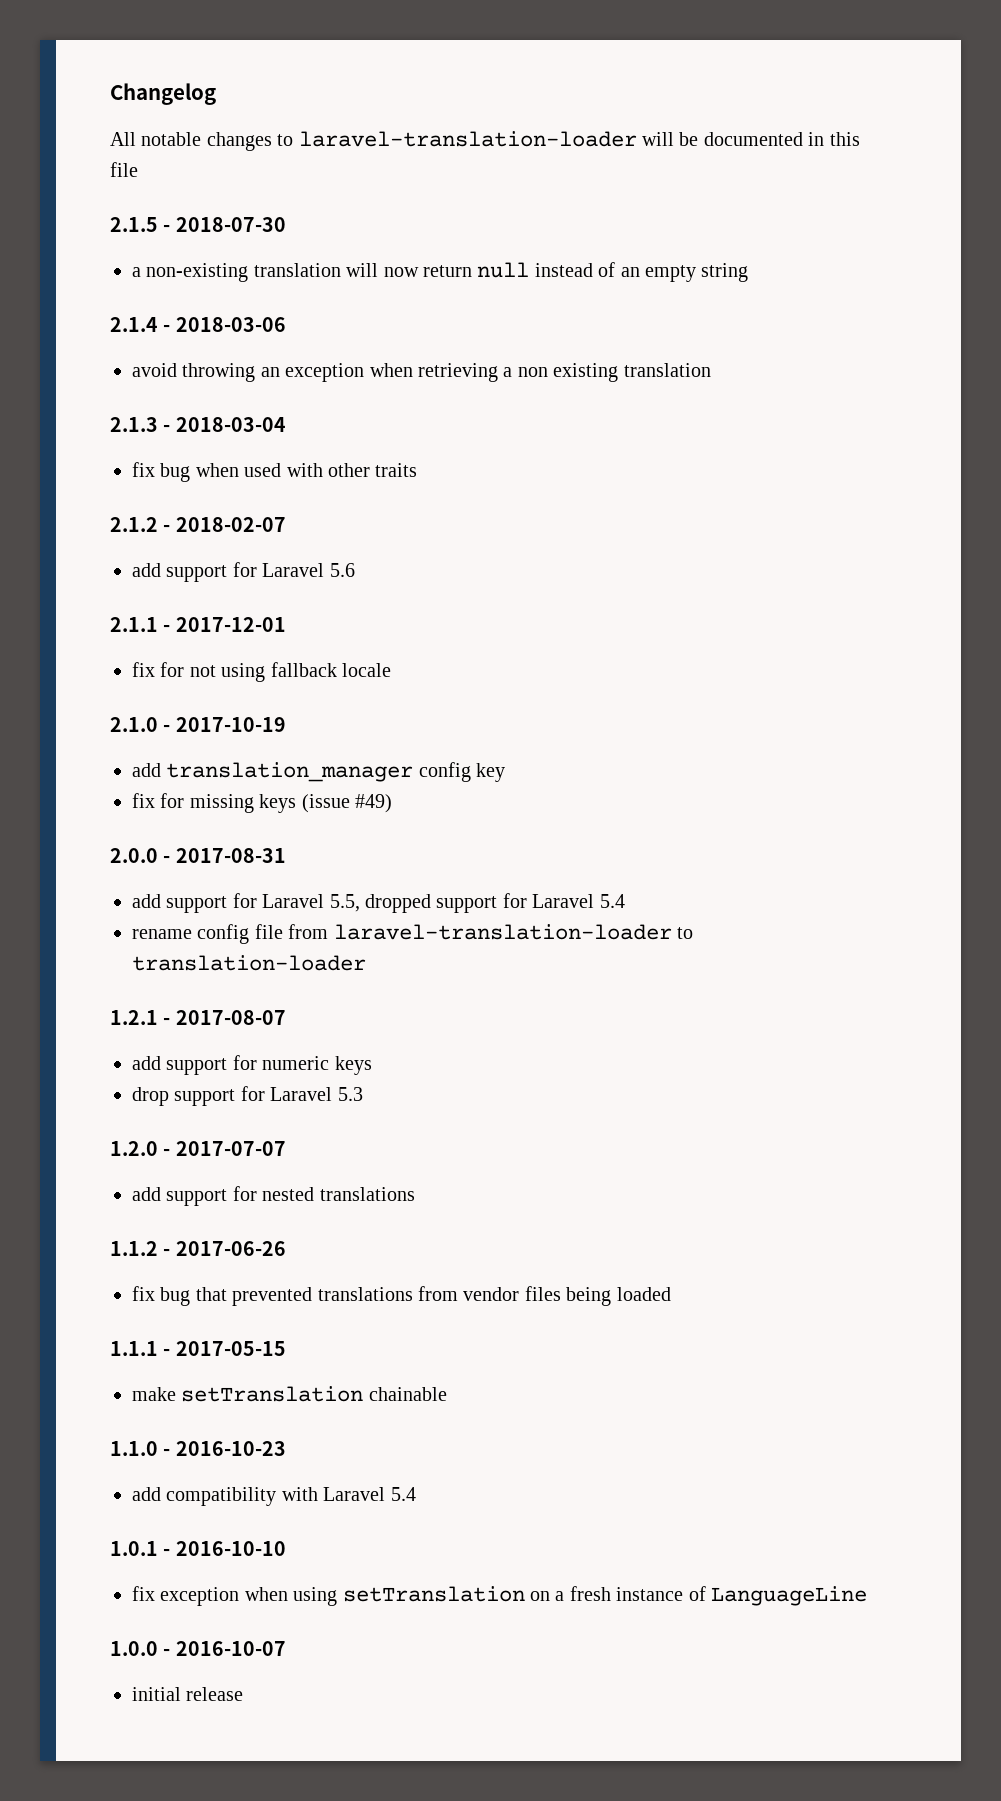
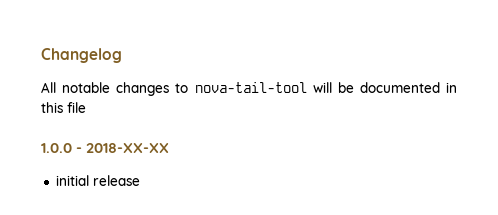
[298,131,637,147] laravel-translation-loader -> [194,82,307,93] nova-tail-tool
[110,217,286,232] [132,262,749,282] [110,317,286,332] [132,363,711,382] [110,417,286,432] [132,462,418,482] [110,517,286,532] [132,562,355,582] [110,617,286,632] [132,662,391,682] [110,717,286,732] [132,762,506,782] [132,793,392,813] [110,848,286,863] [132,893,625,913] [132,924,693,944] [132,955,366,971] [110,1010,286,1025] [132,1055,372,1075] [132,1086,363,1106] [110,1141,286,1156] [132,1186,415,1206] [110,1241,286,1256] [132,1286,671,1306] [110,1341,286,1356] [132,1386,447,1402] [110,1441,286,1456] [132,1487,416,1506] [110,1541,286,1556] [132,1586,867,1606] // 2.1.5 - 2018-07-30 // a non-existing translation will now return null instead of an empty string // 2.1.4 - 2018-03-06 // avoid throwing an exception when retrieving a non existing translation // 2.1.3 - 2018-03-04 // fix bug when used with other traits // 2.1.2 - 2018-02-07 // add support for Laravel 5.6 // 2.1.1 - 2017-12-01 // fix for not using fallback locale // 2.1.0 - 2017-10-19 // add translation_manager config key // fix for missing keys (issue #49) // 2.0.0 - 2017-08-31 // add support for Laravel 5.5, dropped support for Laravel 5.4 // rename config file from laravel-translation-loader to translation-loader // 1.2.1 - 2017-08-07 // add support for numeric keys // drop support for Laravel 5.3 // 1.2.0 - 2017-07-07 // add support for nested translations // 1.1.2 - 2017-06-26 // fix bug that prevented translations from vendor files being loaded // 1.1.1 - 2017-05-15 // make setTranslation chainable // 1.1.0 - 2016-10-23 // add compatibility with Laravel 5.4 // 1.0.1 - 2016-10-10 // fix exception when using setTranslation on a fresh instance of LanguageLine -> (86, 107) none
[175,1641,286,1656] 2016-10-07 -> [86,143,170,153] 2018-XX-XX

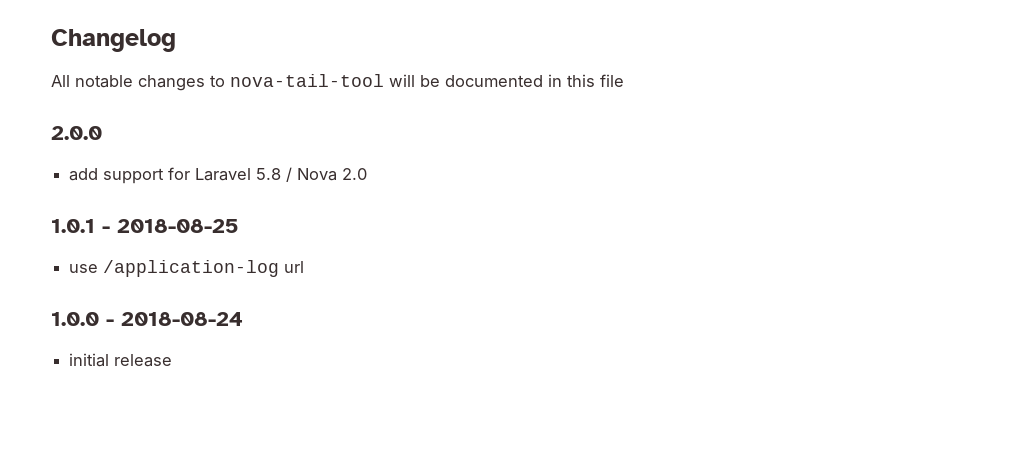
(86, 107) none -> [51,126,102,140] [69,167,368,184] [51,219,238,233] [69,260,305,277] // 2.0.0 // add support for Laravel 5.8 / Nova 2.0 // 1.0.1 - 2018-08-25 // use /application-log url
[86,143,170,153] 2018-XX-XX -> [121,312,243,326] 2018-08-24

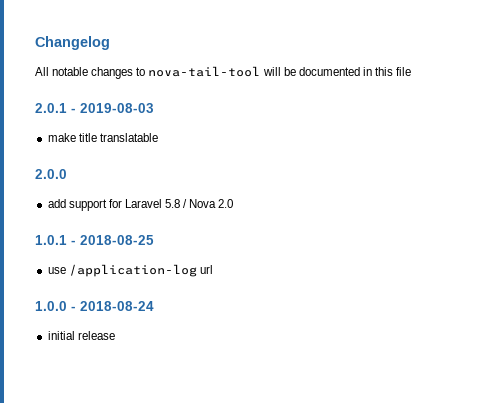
(624, 80) none -> [35,103,154,113] [47,133,158,142] // 2.0.1 - 2019-08-03 // make title translatable

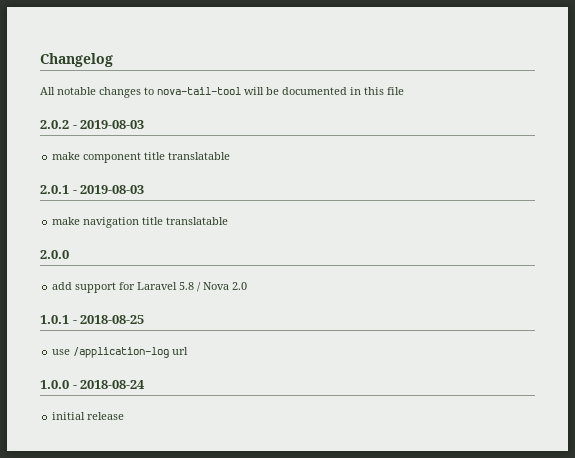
(412, 71) none -> [40,120,145,129] [52,152,231,163] // 2.0.2 - 2019-08-03 // make component title translatable
(76, 137) none -> [83,217,140,228] navigation

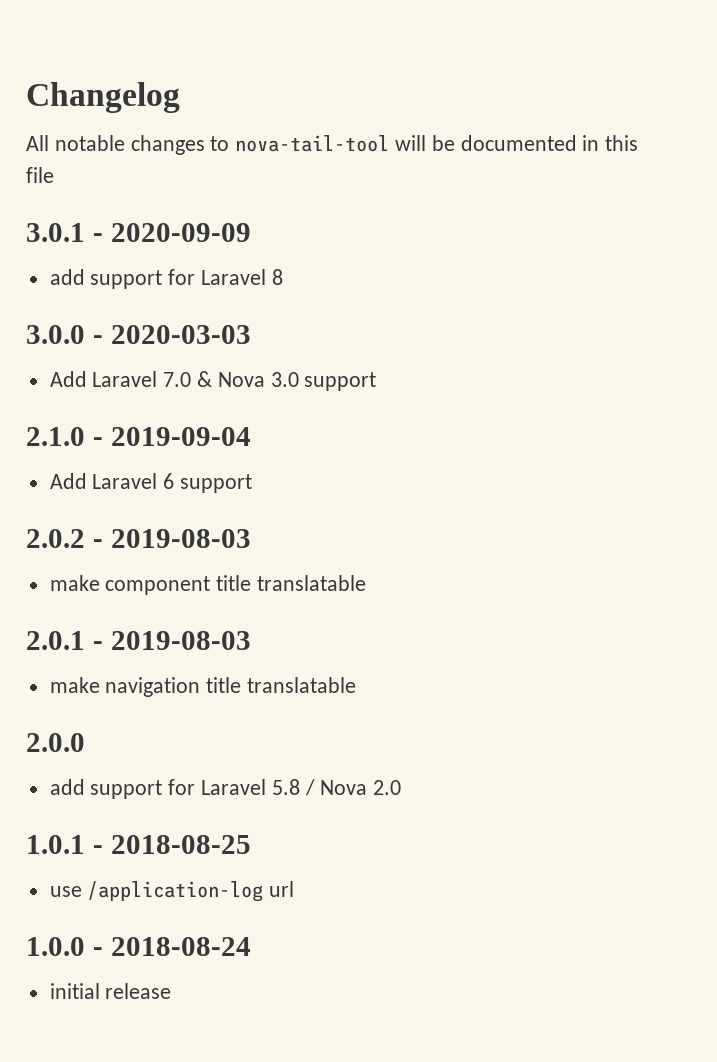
(404, 91) none -> [26,223,251,242] [49,269,283,289] [26,325,251,344] [49,371,377,391] [26,427,251,446] [49,473,253,493] // 3.0.1 - 2020-09-09 // add support for Laravel 8 // 3.0.0 - 2020-03-03 // Add Laravel 7.0 & Nova 3.0 support // 2.1.0 - 2019-09-04 // Add Laravel 6 support

